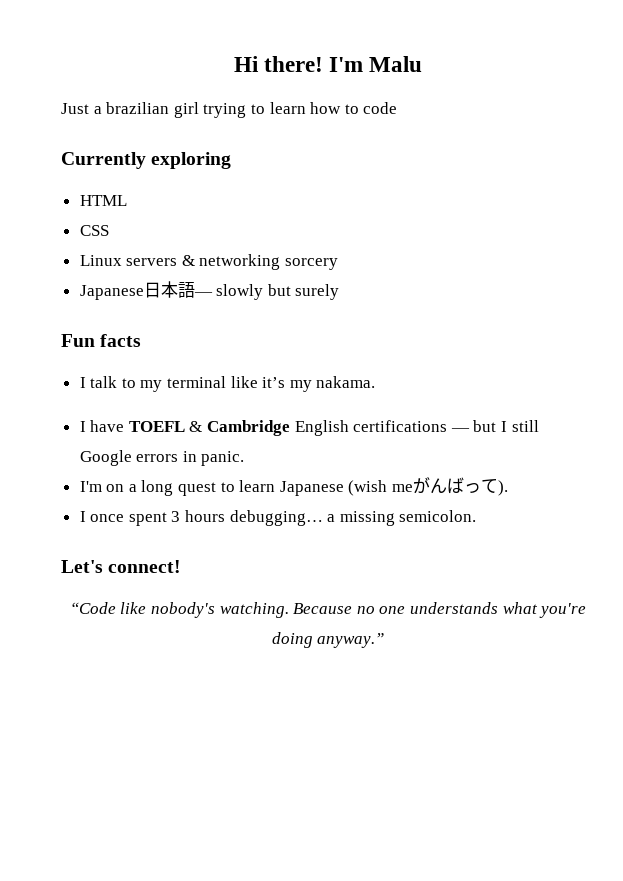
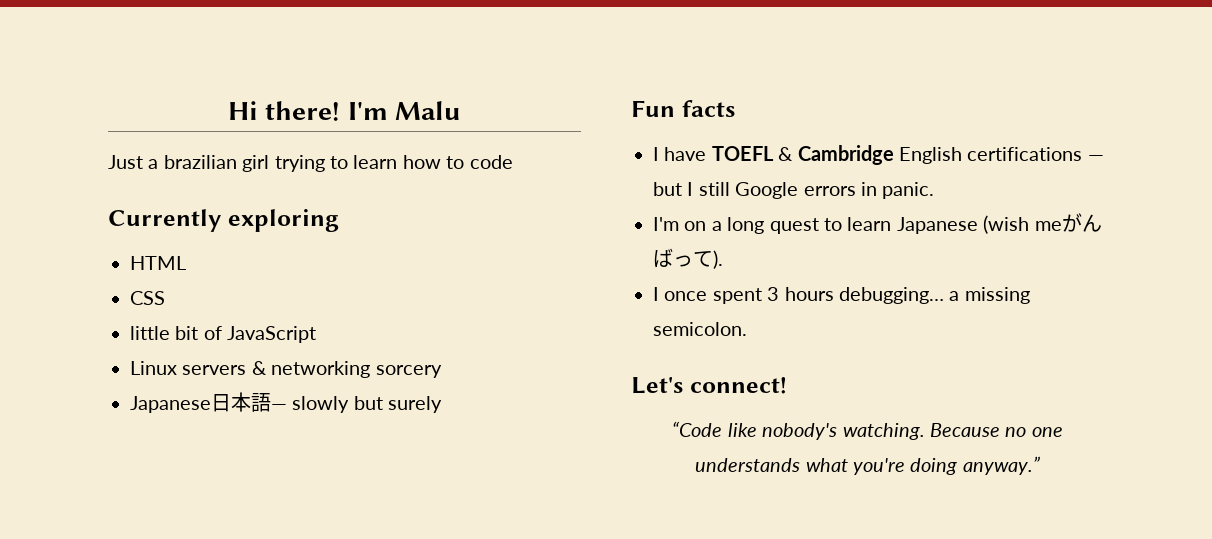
(109, 230) none -> [130,326,317,343] // little bit of JavaScript
[79,376,376,392] // I talk to my terminal like it’s my nakama. -> (735, 108) none

